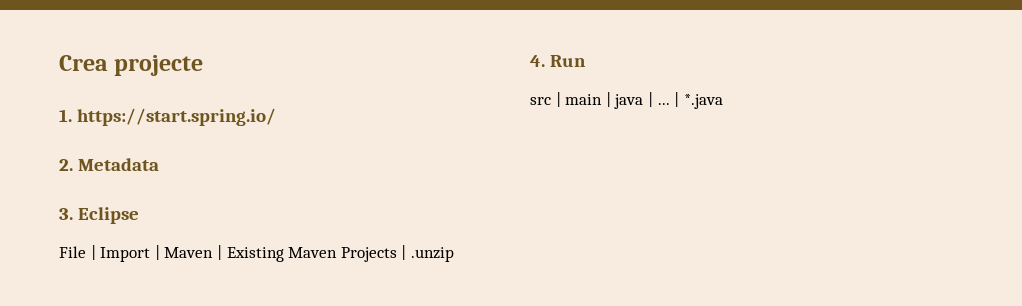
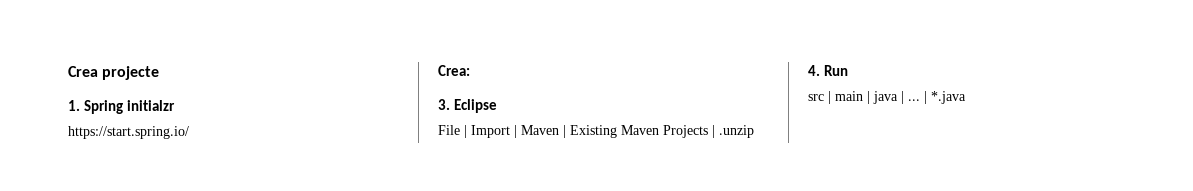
(72, 115) none -> [83,100,175,114] Spring initialzr //
[59,158,160,171] 2. Metadata -> [438,65,470,76] Crea:

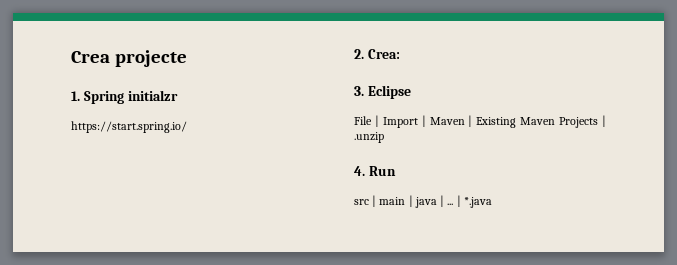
(189, 132) none -> [354,49,364,59] 2.

